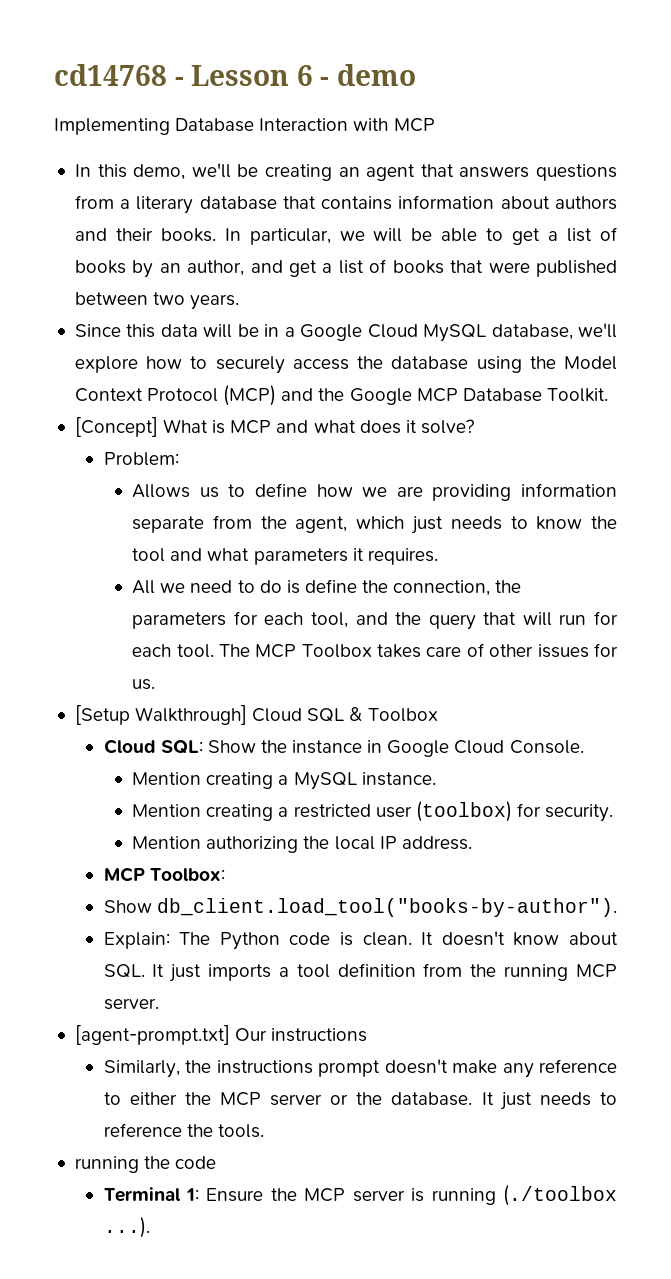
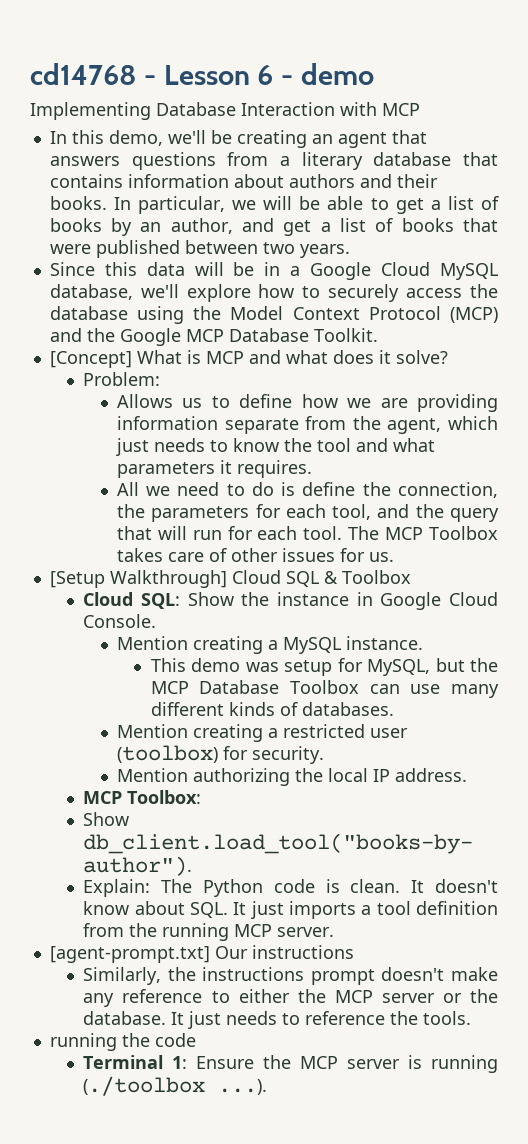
(436, 779) none -> [150,658,498,676] [150,680,500,698] [150,702,394,716] // This demo was setup for MySQL, but the MCP Database Toolbox can use many different kinds of databases.

